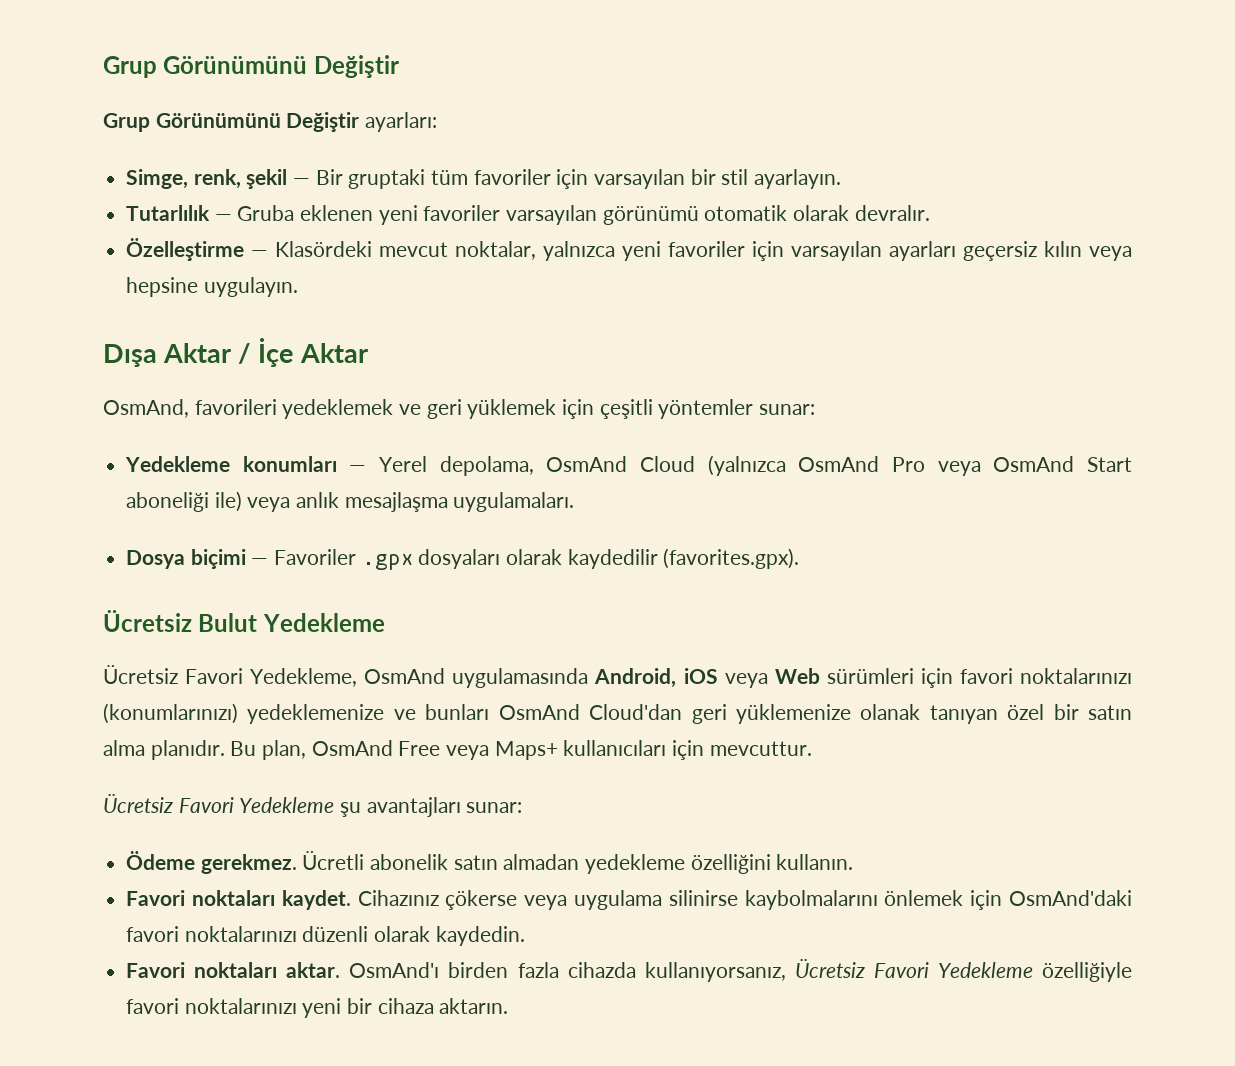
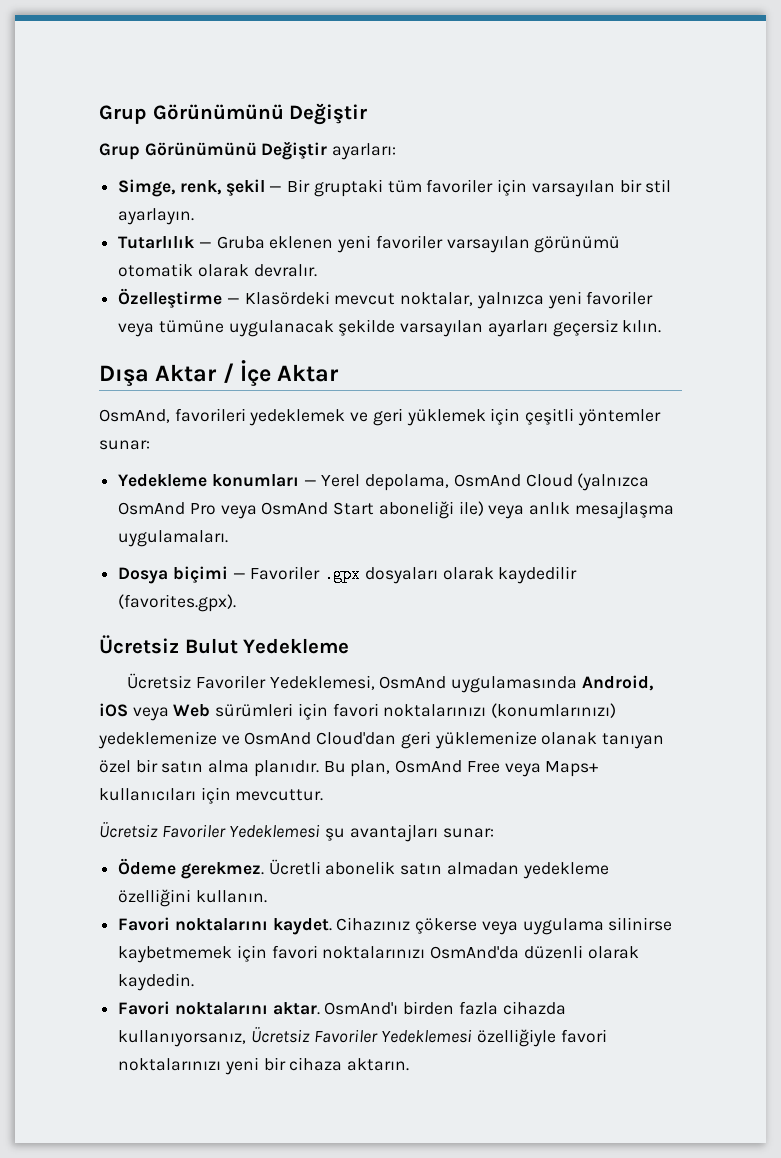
[752,241,1132,261] [126,277,298,297] için varsayılan ayarları geçersiz kılın veya hepsine uygulayın. -> [118,319,662,337] veya tümüne uygulanacak şekilde varsayılan ayarları geçersiz kılın.
[185,668,358,687] Favori Yedekleme, -> [195,675,375,690] Favoriler Yedeklemesi,
[425,704,490,720] bunları -> (240, 740) none
[178,797,335,813] Favori Yedekleme -> [161,824,321,838] Favoriler Yedeklemesi
[191,890,275,906] noktaları -> [174,918,268,931] noktalarını
[744,890,1132,910] [126,926,297,942] kaybolmalarını önlemek için OsmAnd'daki favori noktalarınızı -> [118,945,520,963] kaybetmemek için favori noktalarınızı OsmAnd'da
[194,962,278,978] noktaları -> [174,1002,268,1015] noktalarını
[873,962,1033,978] Favori Yedekleme -> [313,1029,473,1043] Favoriler Yedeklemesi

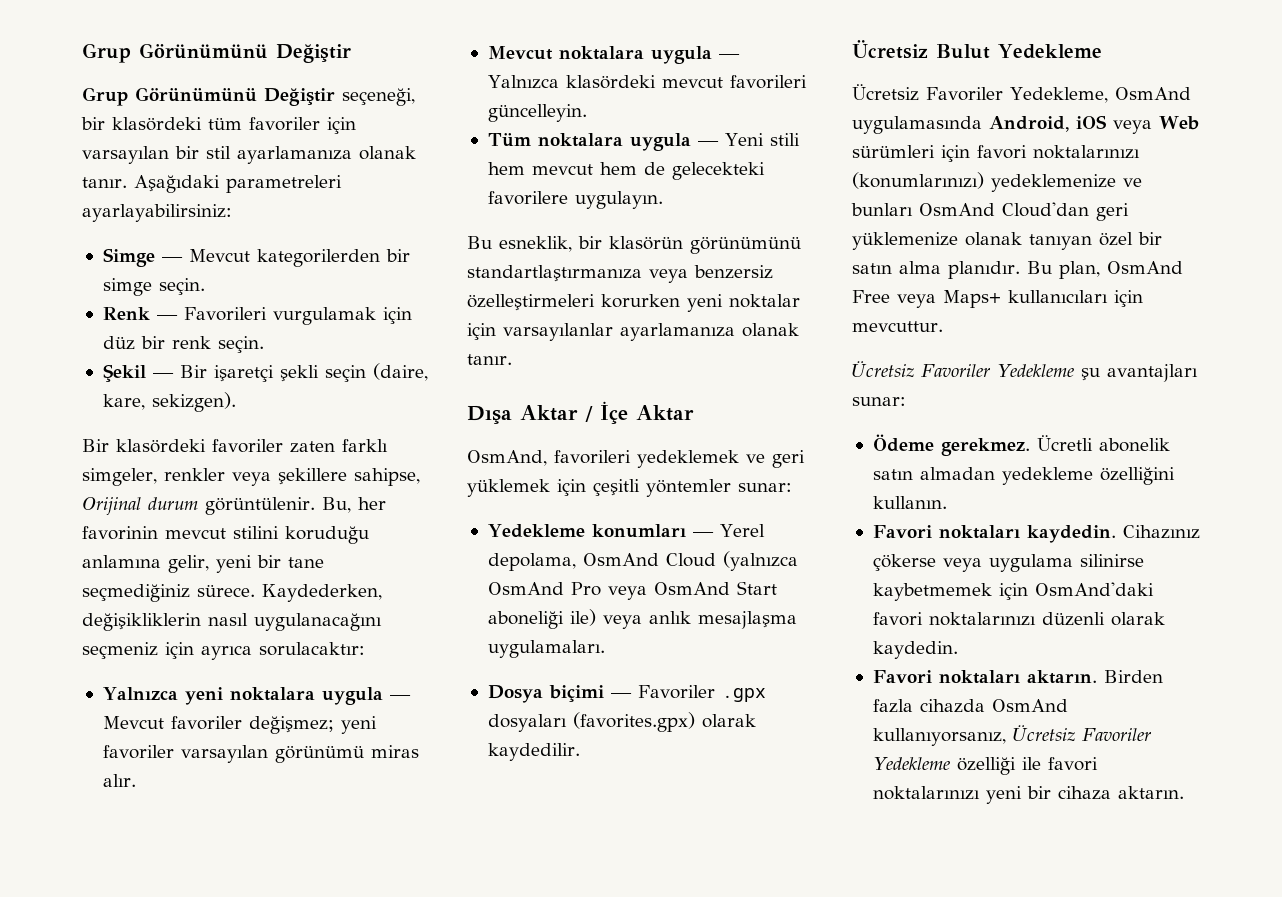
[332,143,397,160] [118,179,383,197] ayarları: // Simge, renk, şekil — Bir gruptaki -> [342,88,415,106] [81,117,202,131] seçeneği, bir klasördeki
[118,208,195,225] [118,235,621,253] [118,263,317,277] [118,288,654,309] [118,319,662,337] ayarlayın. // Tutarlılık — Gruba eklenen yeni favoriler varsayılan görünümü otomatik olarak devralır. // Özelleştirme — Klasördeki mevcut noktalar, yalnızca yeni favoriler veya tümüne uygulanacak şekilde varsayılan ayarları geçersiz kılın. -> [237,146,416,164] [82,175,342,193] [82,204,232,222] [102,248,410,267] [102,278,205,296] [102,307,412,325] [102,336,264,353] [102,363,428,382] [102,392,236,412] [82,439,388,453] [82,468,420,486] [82,497,386,515] [82,526,369,544] [82,555,324,573] [82,584,382,602] [82,613,382,631] [82,642,365,660] [102,687,411,705] [102,716,377,734] [102,745,419,763] [102,774,136,787] [487,46,740,64] [487,75,807,89] [487,104,587,122] [487,133,800,151] [487,162,765,180] [487,191,663,209] [467,236,801,254] [467,265,773,283] [467,294,800,312] [467,323,799,341] [467,354,512,365] ayarlamanıza olanak tanır. Aşağıdaki parametreleri ayarlayabilirsiniz: // Simge — Mevcut kategorilerden bir simge seçin. // Renk — Favorileri vurgulamak için düz bir renk seçin. // Şekil — Bir işaretçi şekli seçin (daire, kare, sekizgen). // Bir klasördeki favoriler zaten farklı simgeler, renkler veya şekillere sahipse, Orijinal durum görüntülenir. Bu, her favorinin mevcut stilini koruduğu anlamına gelir, yeni bir tane seçmediğiniz sürece. Kaydederken, değişikliklerin nasıl uygulanacağını seçmeniz için ayrıca sorulacaktır: // Yalnızca yeni noktalara uygula — Mevcut favoriler değişmez; yeni favoriler varsayılan görünümü miras alır. // Mevcut noktalara uygula — Yalnızca klasördeki mevcut favorileri güncelleyin. // Tüm noktalara uygula — Yeni stili hem mevcut hem de gelecekteki favorilere uygulayın. // Bu esneklik, bir klasörün görünümünü standartlaştırmanıza veya benzersiz özelleştirmeleri korurken yeni noktalar için varsayılanlar ayarlamanıza olanak tanır.
[442,566,578,584] [118,594,237,612] olarak kaydedilir (favorites.gpx). -> [572,712,756,732] [487,743,580,761] (favorites.gpx) olarak kaydedilir.
[269,675,375,690] Yedeklemesi, -> [1010,87,1108,103] Yedekleme,
(240, 740) none -> [851,203,913,216] bunları
[229,824,321,838] Yedeklemesi -> [997,364,1074,377] Yedekleme
[174,918,332,935] noktalarını kaydet. -> [938,525,1116,543] noktaları kaydedin.
[271,945,520,959] favori noktalarınızı OsmAnd'da -> [1034,582,1154,596] [872,612,1036,626] OsmAnd'daki favori noktalarınızı
[174,1001,455,1015] noktalarını aktar. OsmAnd'ı birden -> [938,670,1163,684] noktaları aktarın. Birden
(566, 1008) none -> [991,699,1068,712] OsmAnd
[381,1029,557,1047] Yedeklemesi özelliğiyle -> [872,757,1041,775] Yedekleme özelliği ile

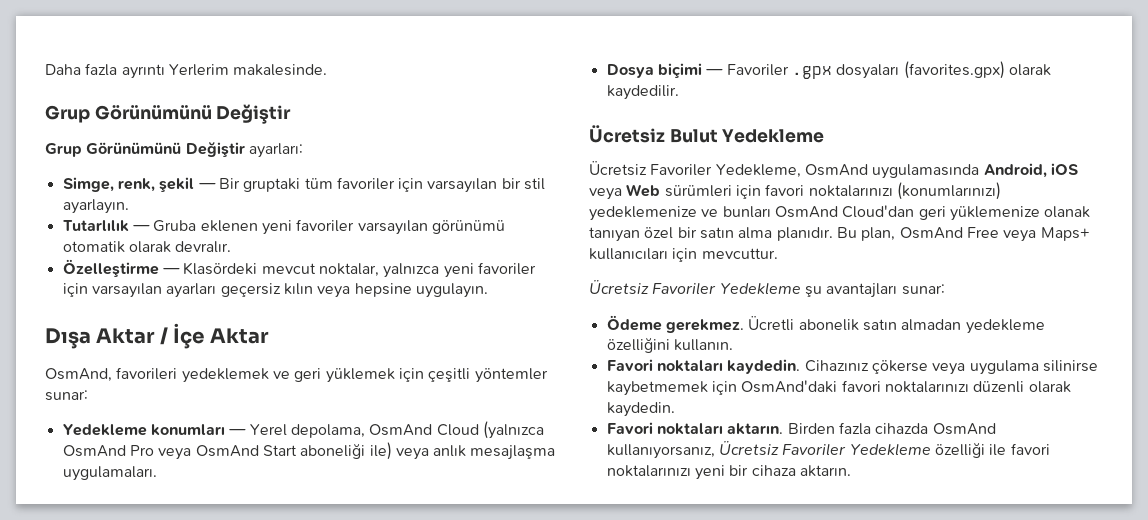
(82, 53) none -> [45,63,328,79] Daha fazla ayrıntı Yerlerim makalesinde. //
[342,88,415,106] [81,117,202,131] seçeneği, bir klasördeki -> [248,143,303,158] [62,177,301,192] ayarları: // Simge, renk, şekil — Bir gruptaki
[237,146,416,164] [82,175,342,193] [82,204,232,222] [102,248,410,267] [102,278,205,296] [102,307,412,325] [102,336,264,353] [102,363,428,382] [102,392,236,412] [82,439,388,453] [82,468,420,486] [82,497,386,515] [82,526,369,544] [82,555,324,573] [82,584,382,602] [82,613,382,631] [82,642,365,660] [102,687,411,705] [102,716,377,734] [102,745,419,763] [102,774,136,787] [487,46,740,64] [487,75,807,89] [487,104,587,122] [487,133,800,151] [487,162,765,180] [487,191,663,209] [467,236,801,254] [467,265,773,283] [467,294,800,312] [467,323,799,341] [467,354,512,365] ayarlamanıza olanak tanır. Aşağıdaki parametreleri ayarlayabilirsiniz: // Simge — Mevcut kategorilerden bir simge seçin. // Renk — Favorileri vurgulamak için düz bir renk seçin. // Şekil — Bir işaretçi şekli seçin (daire, kare, sekizgen). // Bir klasördeki favoriler zaten farklı simgeler, renkler veya şekillere sahipse, Orijinal durum görüntülenir. Bu, her favorinin mevcut stilini koruduğu anlamına gelir, yeni bir tane seçmediğiniz sürece. Kaydederken, değişikliklerin nasıl uygulanacağını seçmeniz için ayrıca sorulacaktır: // Yalnızca yeni noktalara uygula — Mevcut favoriler değişmez; yeni favoriler varsayılan görünümü miras alır. // Mevcut noktalara uygula — Yalnızca klasördeki mevcut favorileri güncelleyin. // Tüm noktalara uygula — Yeni stili hem mevcut hem de gelecekteki favorilere uygulayın. // Bu esneklik, bir klasörün görünümünü standartlaştırmanıza veya benzersiz özelleştirmeleri korurken yeni noktalar için varsayılanlar ayarlamanıza olanak tanır. -> [62,199,129,214] [62,219,505,235] [62,241,232,253] [62,259,536,278] [62,283,488,298] ayarlayın. // Tutarlılık — Gruba eklenen yeni favoriler varsayılan görünümü otomatik olarak devralır. // Özelleştirme — Klasördeki mevcut noktalar, yalnızca yeni favoriler için varsayılan ayarları geçersiz kılın veya hepsine uygulayın.

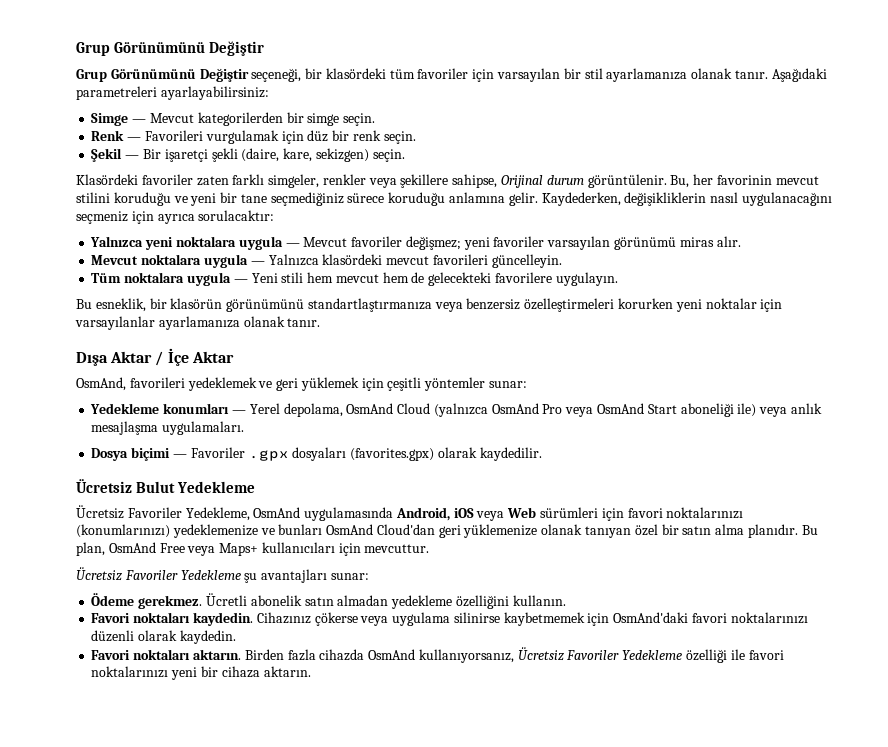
[45,63,328,79] Daha fazla ayrıntı Yerlerim makalesinde. // -> (76, 49) none
[248,143,303,158] [62,177,301,192] ayarları: // Simge, renk, şekil — Bir gruptaki -> [251,68,386,82] seçeneği, bir klasördeki
[62,199,129,214] [62,219,505,235] [62,241,232,253] [62,259,536,278] [62,283,488,298] ayarlayın. // Tutarlılık — Gruba eklenen yeni favoriler varsayılan görünümü otomatik olarak devralır. // Özelleştirme — Klasördeki mevcut noktalar, yalnızca yeni favoriler için varsayılan ayarları geçersiz kılın veya hepsine uygulayın. -> [606,68,827,82] [76,86,269,100] [91,112,376,126] [91,130,416,144] [91,148,405,162] [76,174,819,188] [76,192,832,206] [76,210,275,224] [90,236,741,250] [91,254,562,268] [91,272,618,286] [76,298,783,312] [75,316,321,330] ayarlamanıza olanak tanır. Aşağıdaki parametreleri ayarlayabilirsiniz: // Simge — Mevcut kategorilerden bir simge seçin. // Renk — Favorileri vurgulamak için düz bir renk seçin. // Şekil — Bir işaretçi şekli (daire, kare, sekizgen) seçin. // Klasördeki favoriler zaten farklı simgeler, renkler veya şekillere sahipse, Orijinal durum görüntülenir. Bu, her favorinin mevcut stilini koruduğu ve yeni bir tane seçmediğiniz sürece koruduğu anlamına gelir. Kaydederken, değişikliklerin nasıl uygulanacağını seçmeniz için ayrıca sorulacaktır: // Yalnızca yeni noktalara uygula — Mevcut favoriler değişmez; yeni favoriler varsayılan görünümü miras alır. // Mevcut noktalara uygula — Yalnızca klasördeki mevcut favorileri güncelleyin. // Tüm noktalara uygula — Yeni stili hem mevcut hem de gelecekteki favorilere uygulayın. // Bu esneklik, bir klasörün görünümünü standartlaştırmanıza veya benzersiz özelleştirmeleri korurken yeni noktalar için varsayılanlar ayarlamanıza olanak tanır.

